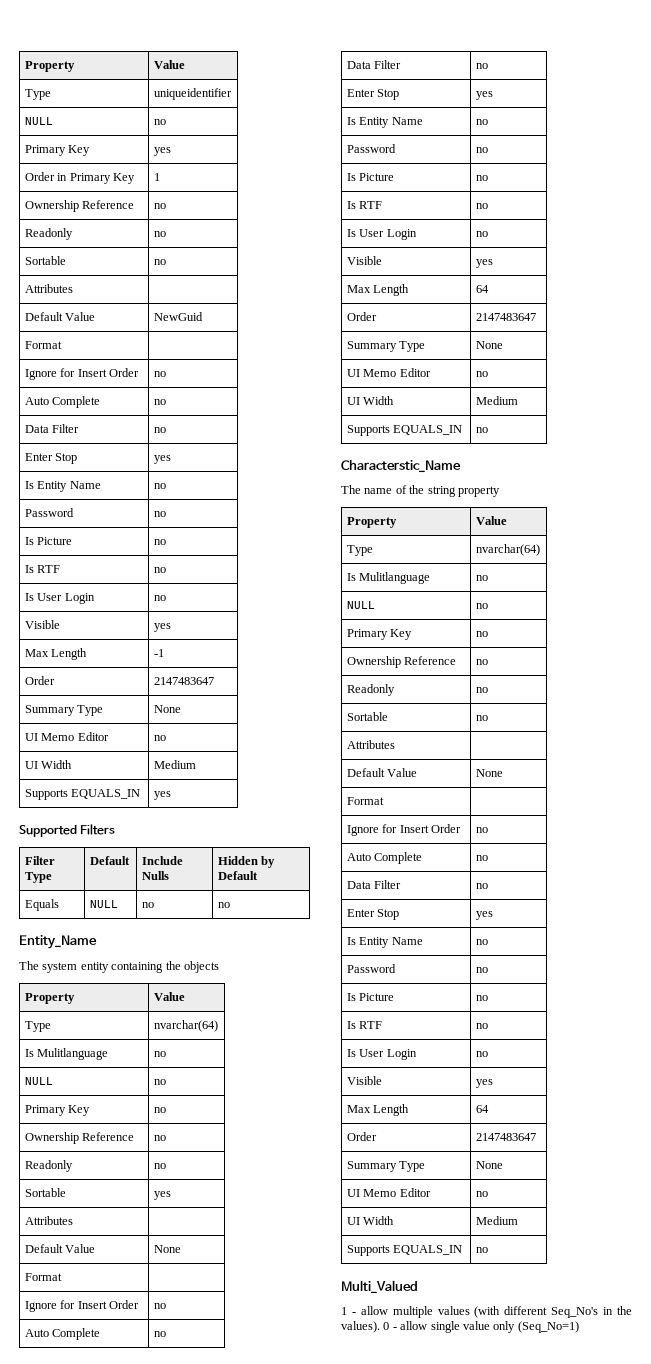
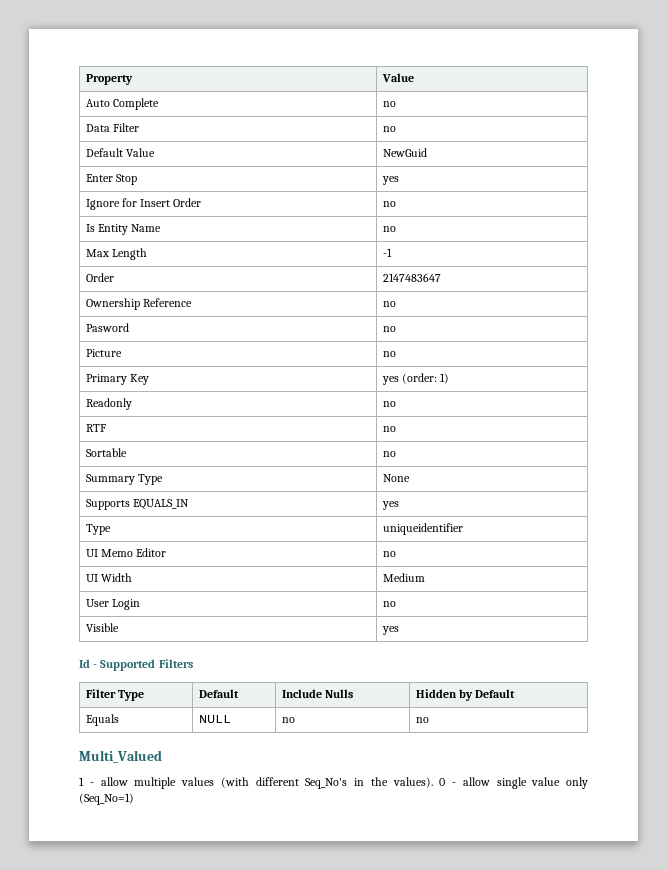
[24,61,75,72] [153,60,185,69] [24,89,51,100] [153,88,232,100] [24,117,53,125] [153,119,166,125] [24,145,91,156] [153,147,171,156] [24,172,135,184] [153,173,160,181] [24,200,135,212] [153,203,166,209] [24,228,73,240] [153,231,166,237] [24,256,66,265] [153,259,166,265] [24,284,73,293] [24,312,96,321] [153,312,203,321] [24,341,62,349] [24,368,139,380] [153,371,166,377] [24,396,101,408] [153,399,166,405] [24,424,80,433] [153,427,166,433] [24,453,78,464] [153,455,171,464] [24,481,101,492] [153,483,166,489] [24,508,74,517] [153,511,166,517] [24,537,73,545] [153,539,166,545] [24,565,61,573] [153,567,166,573] [24,593,95,604] [153,595,166,601] [24,620,60,629] [153,623,171,632] Property | Value // Type | uniqueidentifier // NULL | no // Primary Key | yes // Order in Primary Key | 1 // Ownership Reference | no // Readonly | no // Sortable | no // Attributes | // Default Value | NewGuid // Format | // Ignore for Insert Order | no // Auto Complete | no // Data Filter | no // Enter Stop | yes // Is Entity Name | no // Password | no // Is Picture | no // Is RTF | no // Is User Login | no // Visible | yes -> [85,74,133,85] [381,73,414,82] [85,98,160,110] [382,101,396,107] [85,123,140,132] [382,126,396,132] [85,148,156,157] [382,148,427,157] [85,174,138,185] [381,176,399,185] [85,198,202,210] [382,201,396,207] [85,224,162,235] [382,226,396,232] Property | Value // Auto Complete | no // Data Filter | no // Default Value | NewGuid // Enter Stop | yes // Ignore for Insert Order | no // Is Entity Name | no
[24,705,104,716] [153,705,181,713] [24,732,109,741] [153,735,166,741] [24,760,73,769] [153,760,196,769] [24,789,141,800] [153,791,171,800] Summary Type | None // UI Memo Editor | no // UI Width | Medium // Supports EQUALS_IN | yes // -> [85,298,193,310] [382,301,396,307] [85,323,129,332] [382,326,396,332] [85,349,122,357] [382,351,396,357] [85,374,150,385] [381,373,450,385] [85,398,132,410] [382,401,396,407] [85,424,106,432] [382,426,396,432] [85,448,127,457] [382,451,396,457] [85,474,164,485] [382,474,410,482] [85,499,190,510] [381,501,399,510] [85,524,111,535] [382,523,463,535] [85,548,167,557] [382,551,396,557] [85,573,133,582] [382,573,425,582] [85,599,141,610] [382,601,396,607] [85,623,119,632] [381,626,399,635] [79,659,98,668] Ownership Reference | no // Pasword | no // Picture | no // Primary Key | yes (order: 1) // Readonly | no // RTF | no // Sortable | no // Summary Type | None // Supports EQUALS_IN | yes // Type | uniqueidentifier // UI Memo Editor | no // UI Width | Medium // User Login | no // Visible | yes // Id -
[19,935,97,949] [19,961,219,973] [24,993,75,1004] [153,992,185,1001] [24,1021,51,1032] [153,1020,218,1032] [24,1048,109,1060] [153,1051,166,1057] [24,1077,53,1085] [153,1079,166,1085] [24,1105,91,1116] [153,1107,166,1113] [24,1132,135,1144] [153,1135,166,1141] [24,1160,73,1172] [153,1163,166,1169] [24,1188,66,1197] [153,1191,171,1200] [24,1216,73,1225] [24,1244,96,1253] [153,1245,181,1253] [24,1273,62,1281] [24,1300,139,1312] [153,1303,166,1309] [24,1328,101,1340] [153,1331,166,1337] [346,60,402,69] [475,63,488,69] [346,89,400,100] [475,91,493,100] [346,117,423,128] [475,119,488,125] [346,144,396,153] [475,147,488,153] [346,173,395,181] [475,175,488,181] [346,201,383,209] [475,203,488,209] [346,229,417,240] [475,231,488,237] [346,256,382,265] [475,259,493,268] [346,284,410,296] [475,285,489,293] [346,312,377,321] [475,313,536,321] [346,341,426,352] [475,341,503,349] [346,368,431,377] [475,371,488,377] [346,396,395,405] [475,396,518,405] [346,425,463,436] [475,427,488,433] [341,460,461,473] [341,485,500,497] [346,517,397,528] [475,516,507,525] [346,545,373,556] [475,544,540,556] [346,572,431,584] [475,575,488,581] [346,601,375,609] [475,603,488,609] [346,629,413,640] [475,631,488,637] [346,656,457,668] [475,659,488,665] [346,684,395,696] [475,687,488,693] [346,712,388,721] [475,715,488,721] [346,740,395,749] [346,768,418,777] [475,769,503,777] [346,797,384,805] [346,824,461,836] [475,827,488,833] [346,852,423,864] [475,855,488,861] [346,880,402,889] [475,883,488,889] [346,909,400,920] [475,911,493,920] [346,937,423,948] [475,939,488,945] [346,964,396,973] [475,967,488,973] [346,993,395,1001] [475,995,488,1001] [346,1021,383,1029] [475,1023,488,1029] [346,1049,417,1060] [475,1051,488,1057] [346,1076,382,1085] [475,1079,493,1088] [346,1104,410,1116] [475,1105,489,1113] [346,1132,377,1141] [475,1133,536,1141] [346,1161,426,1172] [475,1161,503,1169] [346,1188,431,1197] [475,1191,488,1197] [346,1216,395,1225] [475,1216,518,1225] [346,1245,463,1256] [475,1247,488,1253] // Entity_Name // The system entity containing the objects // Property | Value // Type | nvarchar(64) // Is Mulitlanguage | no // NULL | no // Primary Key | no // Ownership Reference | no // Readonly | no // Sortable | yes // Attributes | // Default Value | None // Format | // Ignore for Insert Order | no // Auto Complete | no // Data Filter | no // Enter Stop | yes // Is Entity Name | no // Password | no // Is Picture | no // Is RTF | no // Is User Login | no // Visible | yes // Max Length | 64 // Order | 2147483647 // Summary Type | None // UI Memo Editor | no // UI Width | Medium // Supports EQUALS_IN | no // Characterstic_Name // The name of the string property // Property | Value // Type | nvarchar(64) // Is Mulitlanguage | no // NULL | no // Primary Key | no // Ownership Reference | no // Readonly | no // Sortable | no // Attributes | // Default Value | None // Format | // Ignore for Insert Order | no // Auto Complete | no // Data Filter | no // Enter Stop | yes // Is Entity Name | no // Password | no // Is Picture | no // Is RTF | no // Is User Login | no // Visible | yes // Max Length | 64 // Order | 2147483647 // Summary Type | None // UI Memo Editor | no // UI Width | Medium // Supports EQUALS_IN | no -> (429, 720) none

